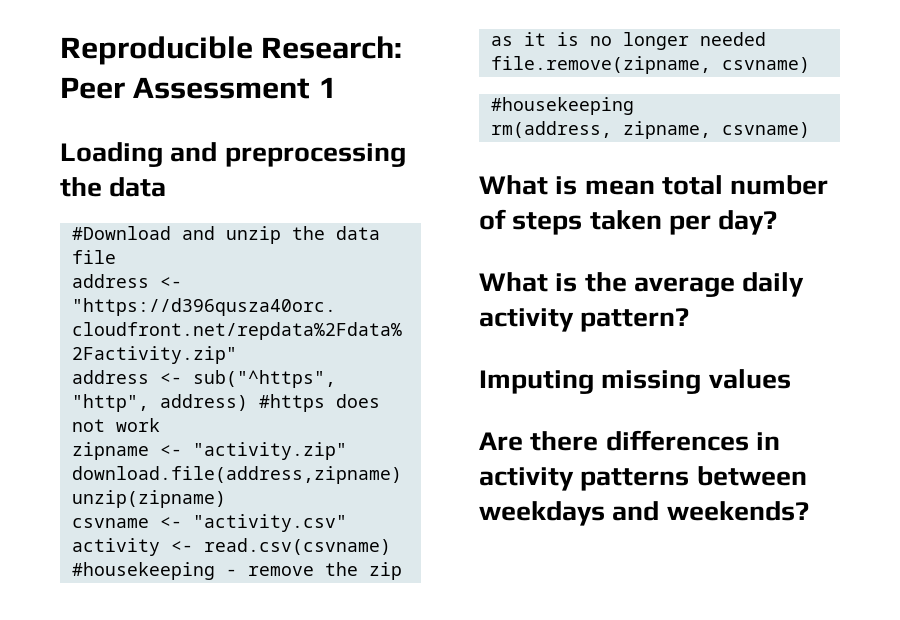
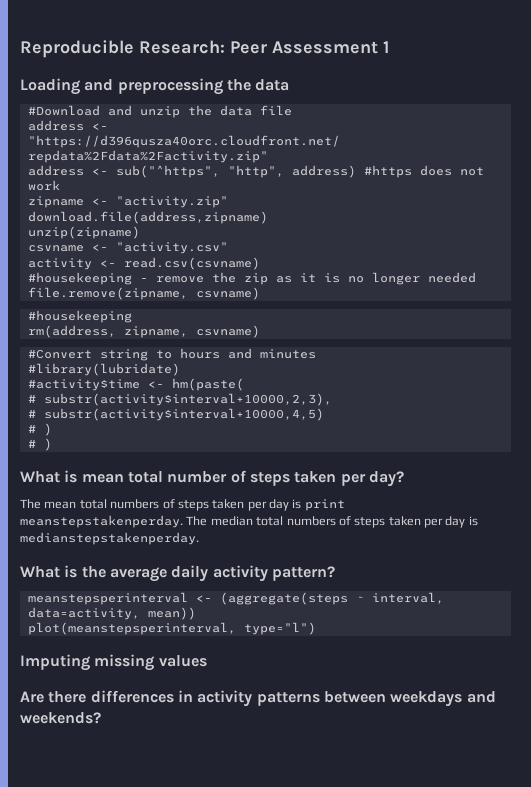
(810, 130) none -> [27,348,316,361] [27,363,180,376] [27,378,244,391] [27,393,332,406] [27,408,324,421] [27,423,52,436] [27,438,52,451] // #Convert string to hours and minutes // #library(lubridate) // #activity$time <- hm(paste( // # substr(activity$interval+10000,2,3), // # substr(activity$interval+10000,4,5) // # ) // # )
(778, 222) none -> [20,499,345,511] [20,515,478,528] [20,532,199,545] // The mean total numbers of steps taken per day is print meanstepstakenperday. The median total numbers of steps taken per day is medianstepstakenperday.
(690, 320) none -> [27,592,444,605] [27,607,196,620] [27,622,316,635] // meanstepsperinterval <- (aggregate(steps ~ interval, data=activity, mean)) // plot(meanstepsperinterval, type="l")

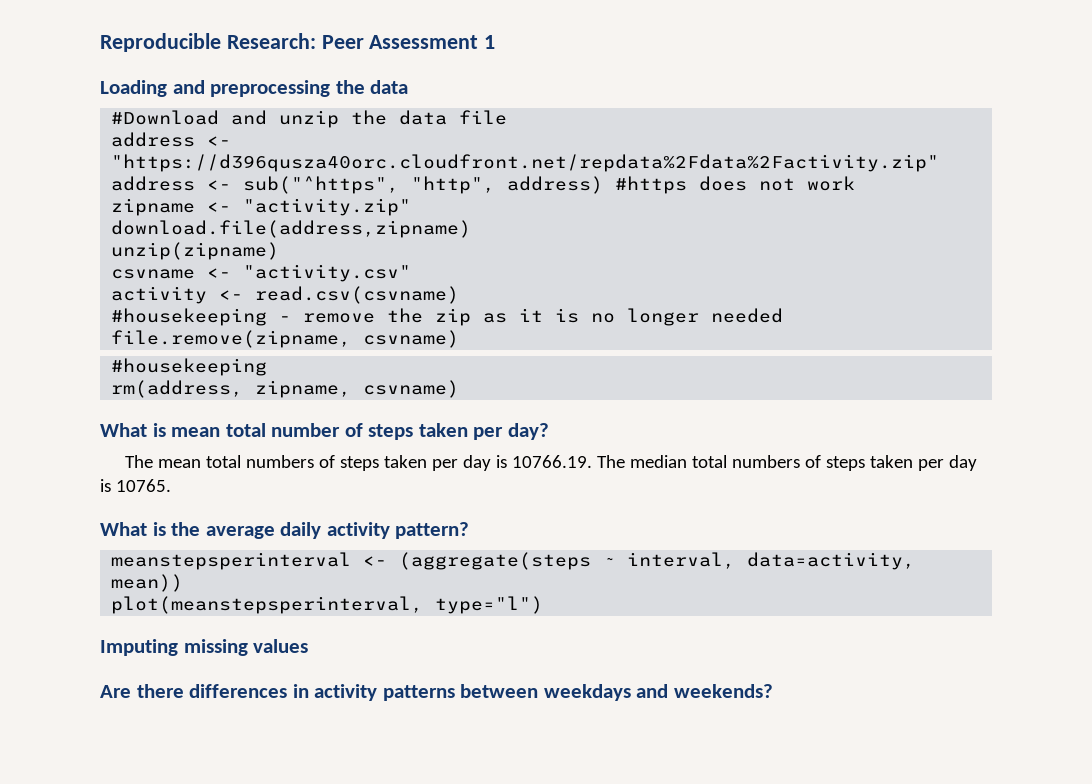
[27,348,316,361] [27,363,180,376] [27,378,244,391] [27,393,332,406] [27,408,324,421] [27,423,52,436] [27,438,52,451] // #Convert string to hours and minutes // #library(lubridate) // #activity$time <- hm(paste( // # substr(activity$interval+10000,2,3), // # substr(activity$interval+10000,4,5) // # ) // # ) -> (460, 389) none
[304,499,345,511] [20,515,183,528] print meanstepstakenperday. -> [512,455,593,468] 10766.19.
[20,532,199,545] medianstepstakenperday. -> [115,479,171,492] 10765.

